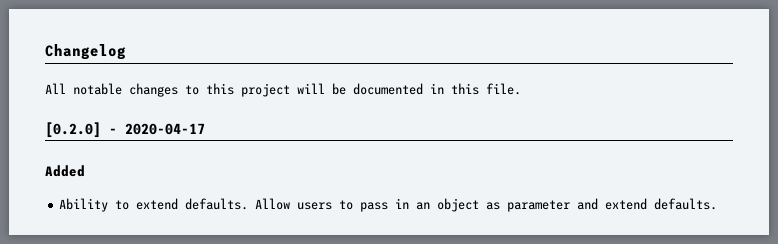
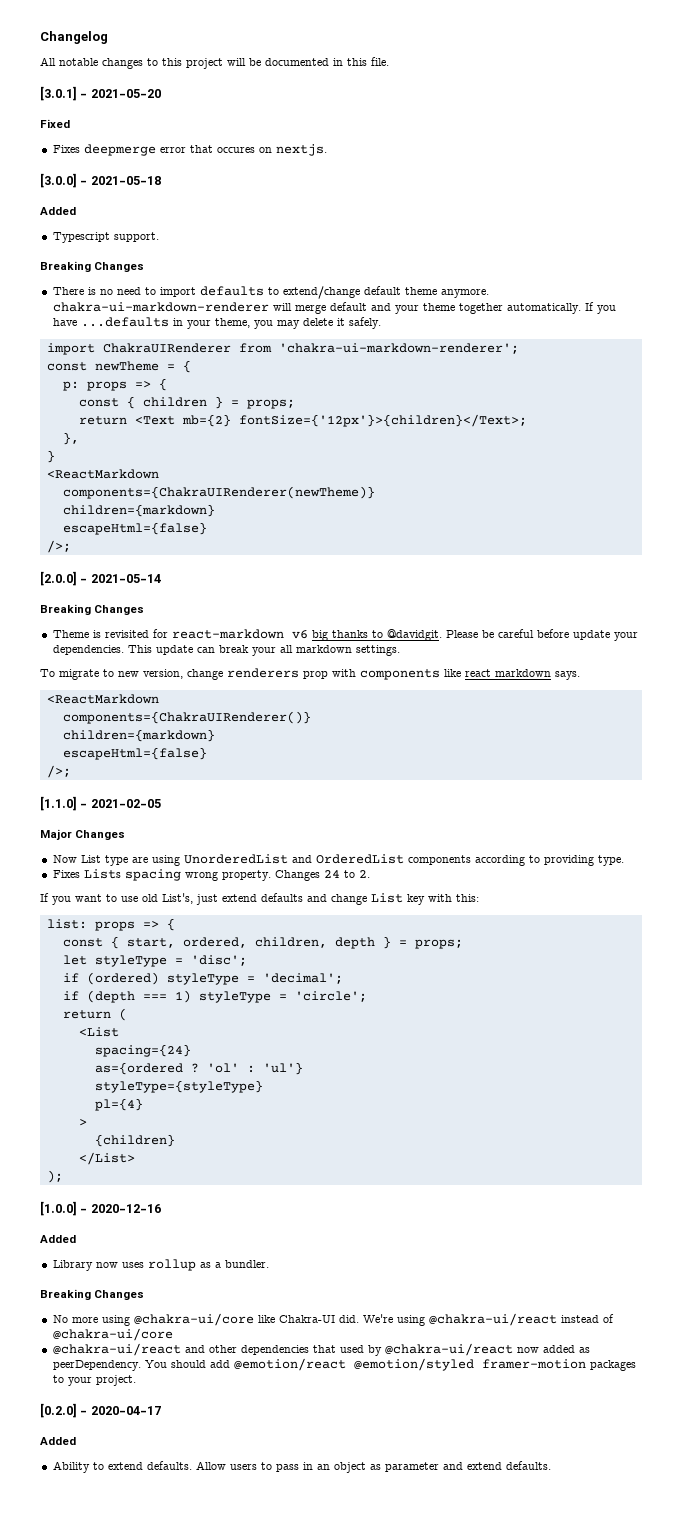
(521, 89) none -> [40,86,161,101] [40,119,70,128] [52,144,327,156] [40,173,161,188] [40,207,76,215] [52,232,159,243] [40,261,145,272] [52,286,489,299] [52,302,616,314] [52,317,381,329] [46,343,519,355] [46,360,191,373] [62,378,167,391] [78,396,295,409] [78,414,527,427] [62,432,79,445] [46,450,55,463] [46,469,159,479] [62,486,375,499] [62,504,215,517] [62,522,207,535] [46,540,71,553] [40,571,161,586] [40,604,145,615] [52,629,638,641] [52,645,400,656] [40,668,580,680] [46,694,159,704] [62,711,311,724] [62,729,215,742] [62,747,207,760] [46,765,71,778] [40,796,161,811] [40,829,126,840] [52,854,624,866] [52,869,370,881] [40,893,479,905] [46,918,175,931] [62,936,463,949] [62,955,247,967] [62,972,343,985] [62,990,367,1003] [62,1008,127,1021] [78,1027,119,1037] [94,1044,191,1057] [94,1062,303,1075] [94,1080,263,1093] [94,1098,143,1111] [78,1119,87,1126] [94,1134,175,1147] [78,1152,135,1165] [46,1170,63,1183] [40,1201,161,1216] [40,1235,76,1243] [52,1259,269,1271] [40,1289,145,1300] [52,1313,614,1326] [52,1328,173,1341] [52,1343,590,1356] [52,1358,636,1371] [52,1375,136,1386] // [3.0.1] - 2021-05-20 // Fixed // Fixes deepmerge error that occures on nextjs. // [3.0.0] - 2021-05-18 // Added // Typescript support. // Breaking Changes // There is no need to import defaults to extend/change default theme anymore. chakra-ui-markdown-renderer will merge default and your theme together automatically. If you have ...defaults in your theme, you may delete it safely. // import ChakraUIRenderer from 'chakra-ui-markdown-renderer'; // const newTheme = { // p: props => { // const { children } = props; // return <Text mb={2} fontSize={'12px'}>{children}</Text>; // }, // } // <ReactMarkdown // components={ChakraUIRenderer(newTheme)} // children={markdown} // escapeHtml={false} // />; // [2.0.0] - 2021-05-14 // Breaking Changes // Theme is revisited for react-markdown v6 big thanks to @davidgit. Please be careful before update your dependencies. This update can break your all markdown settings. // To migrate to new version, change renderers prop with components like react markdown says. // <ReactMarkdown // components={ChakraUIRenderer()} // children={markdown} // escapeHtml={false} // />; // [1.1.0] - 2021-02-05 // Major Changes // Now List type are using UnorderedList and OrderedList components according to providing type. // Fixes Lists spacing wrong property. Changes 24 to 2. // If you want to use old List's, just extend defaults and change List key with this: // list: props => { // const { start, ordered, children, depth } = props; // let styleType = 'disc'; // if (ordered) styleType = 'decimal'; // if (depth === 1) styleType = 'circle'; // return ( // <List // spacing={24} // as={ordered ? 'ol' : 'ul'} // styleType={styleType} // pl={4} // > // {children} // </List> // ); // [1.0.0] - 2020-12-16 // Added // Library now uses rollup as a bundler. // Breaking Changes // No more using @chakra-ui/core like Chakra-UI did. We're using @chakra-ui/react instead of @chakra-ui/core // @chakra-ui/react and other dependencies that used by @chakra-ui/react now added as peerDependency. You should add @emotion/react @emotion/styled framer-motion packages to your project.

